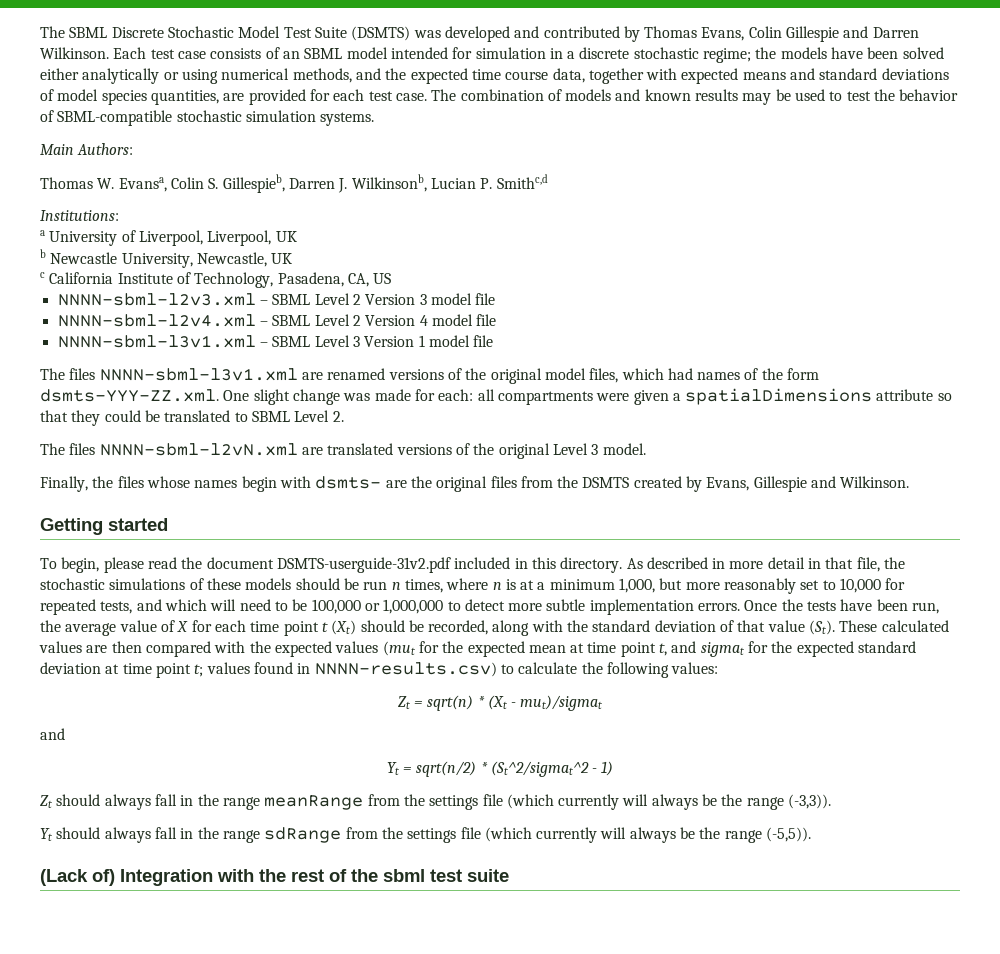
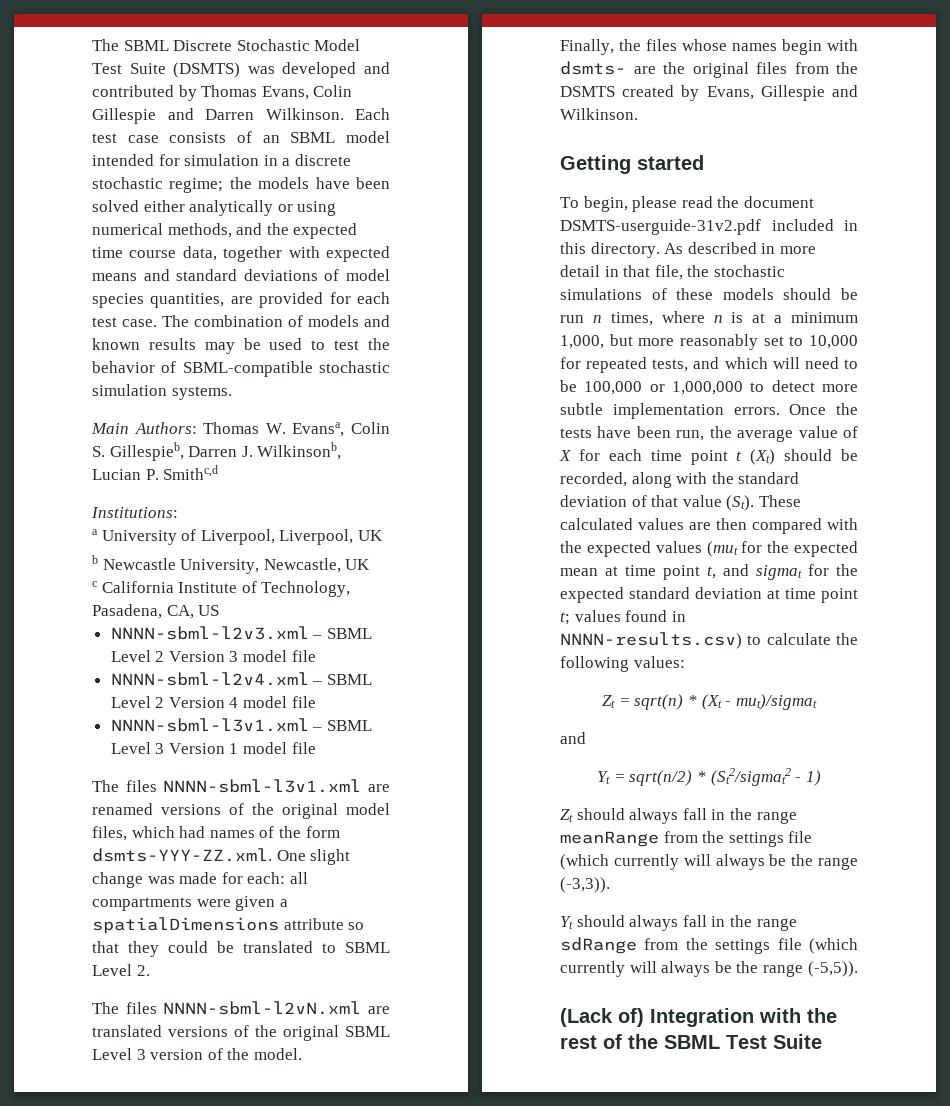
(134, 149) // -> (197, 428) none
[552,443,599,455] Level 3 -> [345,1026,390,1037] [92,1048,250,1060] SBML Level 3 version of the
[490,761,589,777] (St^2/sigmat^2 -> [710,768,791,786] (St2/sigmat2
[383,869,509,882] sbml test suite -> [664,1034,822,1049] SBML Test Suite

